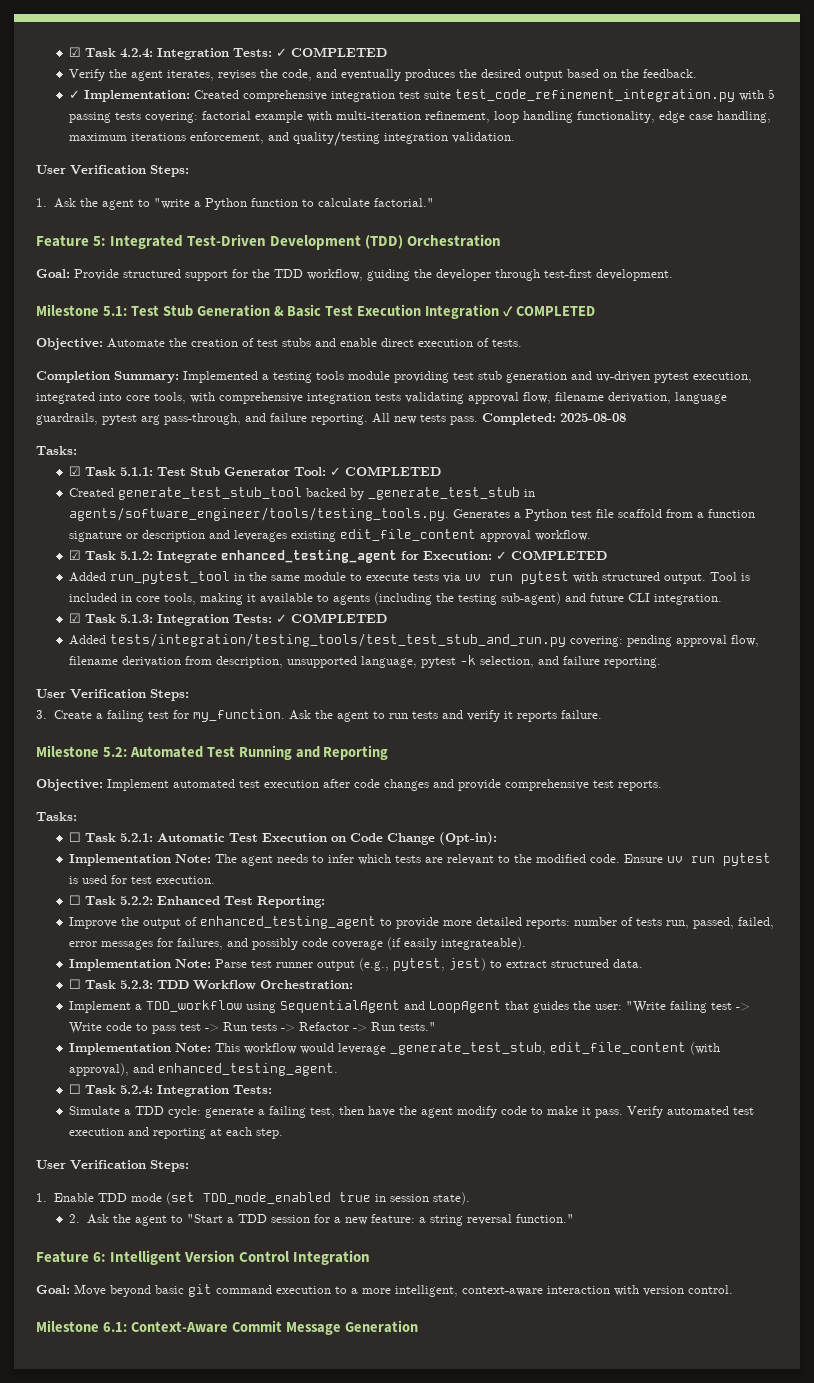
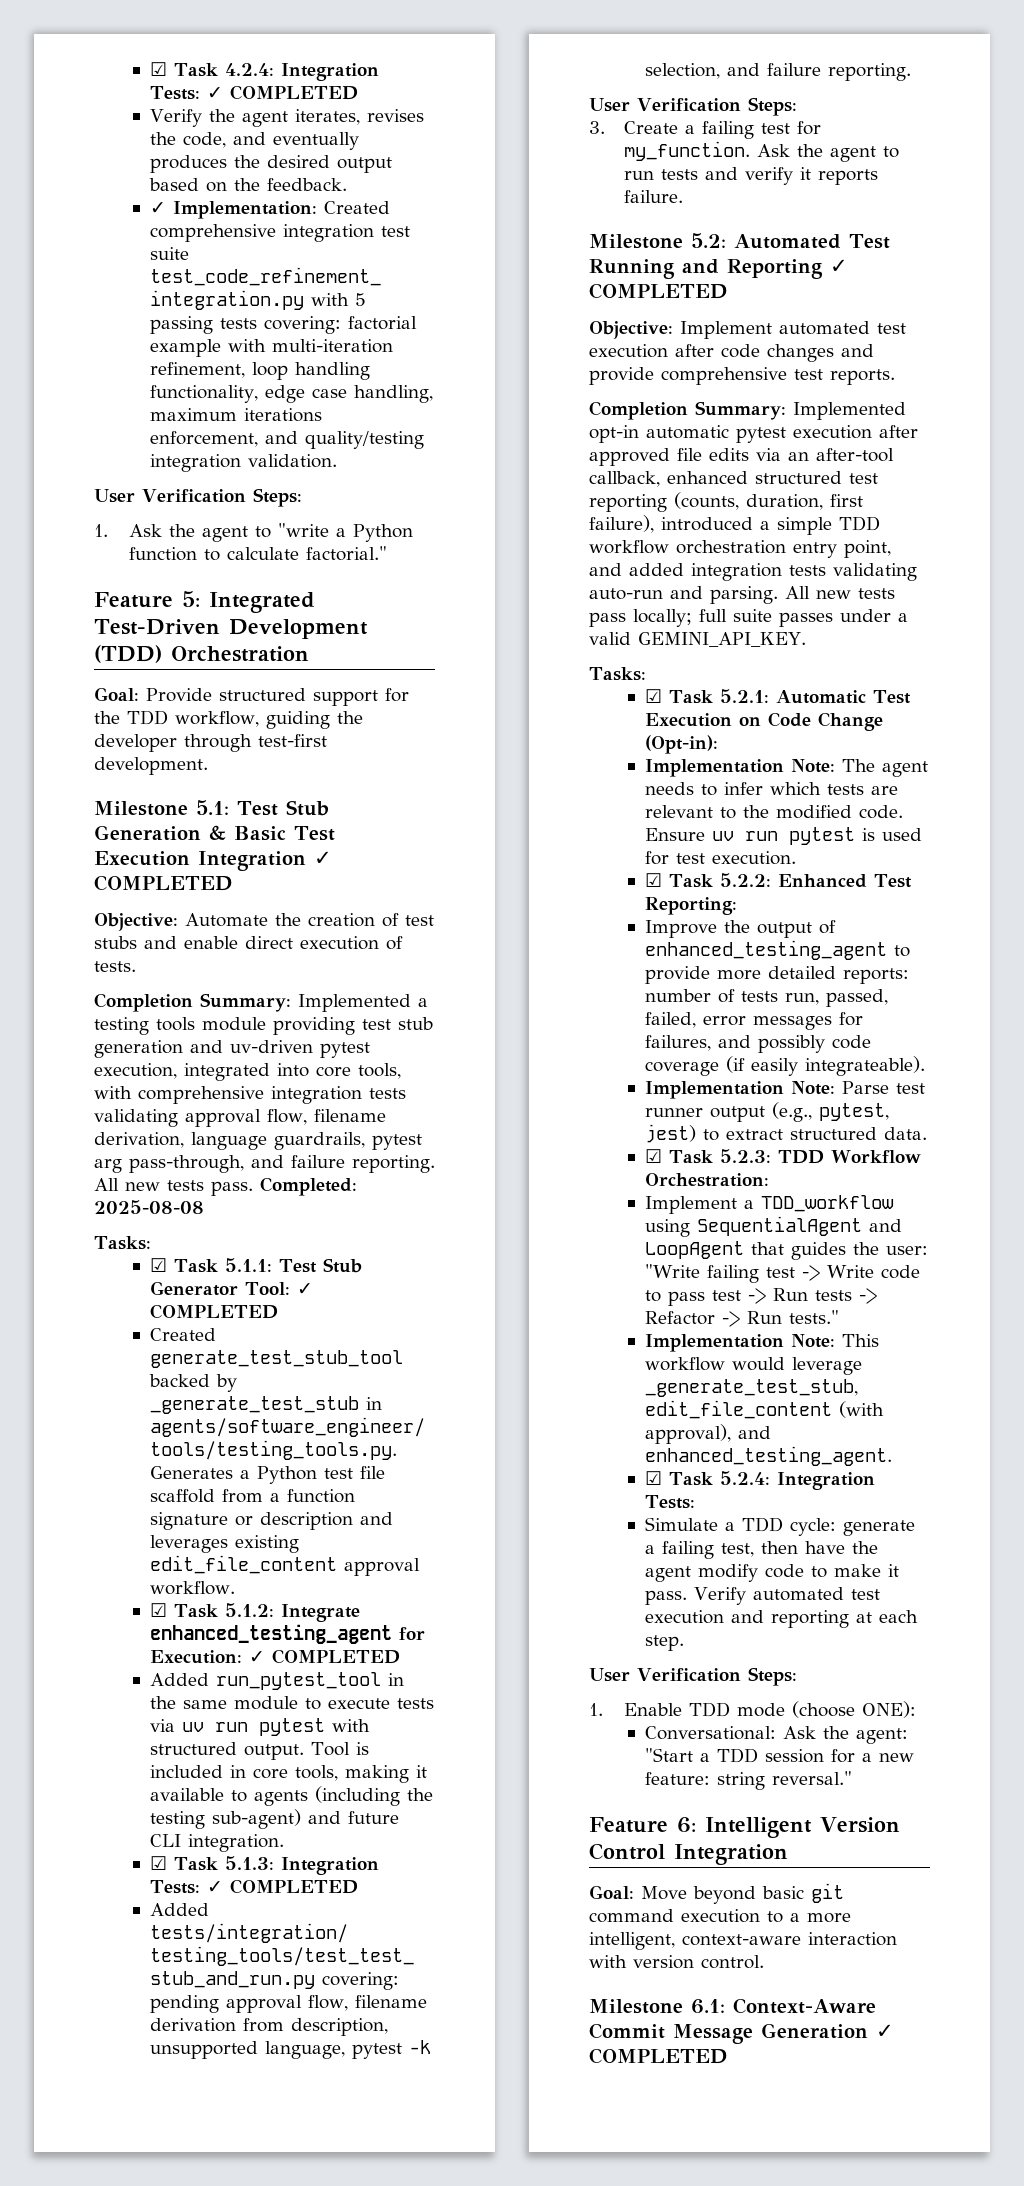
(389, 752) none -> [830,259,848,273] [589,283,728,299] ✓ COMPLETED
[36,812,77,821] [68,832,81,842] // Tasks: // ☐ -> [589,401,906,420] [589,425,918,443] [589,448,894,466] [589,471,878,487] [589,492,863,512] [589,515,880,535] [589,540,891,558] [589,563,917,581] [589,586,895,604] [589,609,908,627] [589,632,806,647] [589,667,646,681] [644,689,662,703] // Completion Summary: Implemented opt-in automatic pytest execution after approved file edits via an after-tool callback, enhanced structured test reporting (counts, duration, first failure), introduced a simple TDD workflow orchestration entry point, and added integration tests validating auto-run and parsing. All new tests pass locally; full suite passes under a valid GEMINI_API_KEY. // Tasks: // ☑
[68,895,81,905] ☐ -> [644,873,662,887] ☑
[68,979,81,989] ☐ -> [644,1149,662,1163] ☑
[68,1084,81,1094] ☐ -> [644,1471,662,1485] ☑
[166,1192,471,1205] [68,1214,183,1226] (set TDD_mode_enabled true in session state). // 2. Ask the agent to -> [791,1701,916,1718] [644,1726,908,1744] (choose ONE): // Conversational: Ask the agent:
[418,1214,574,1226] a string reversal function." -> [716,1771,852,1790] string reversal."
(418, 1326) none -> [876,2024,894,2038] [589,2048,728,2064] ✓ COMPLETED

